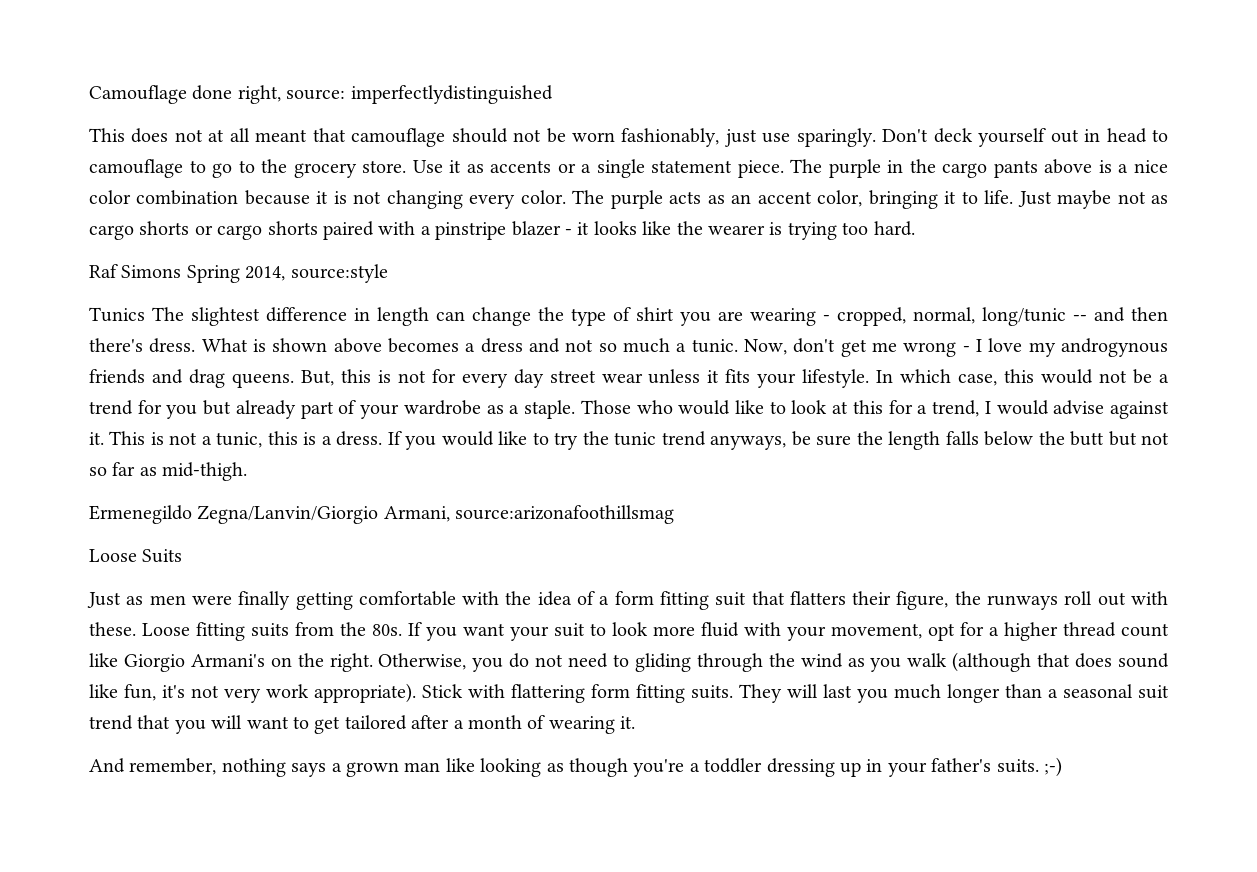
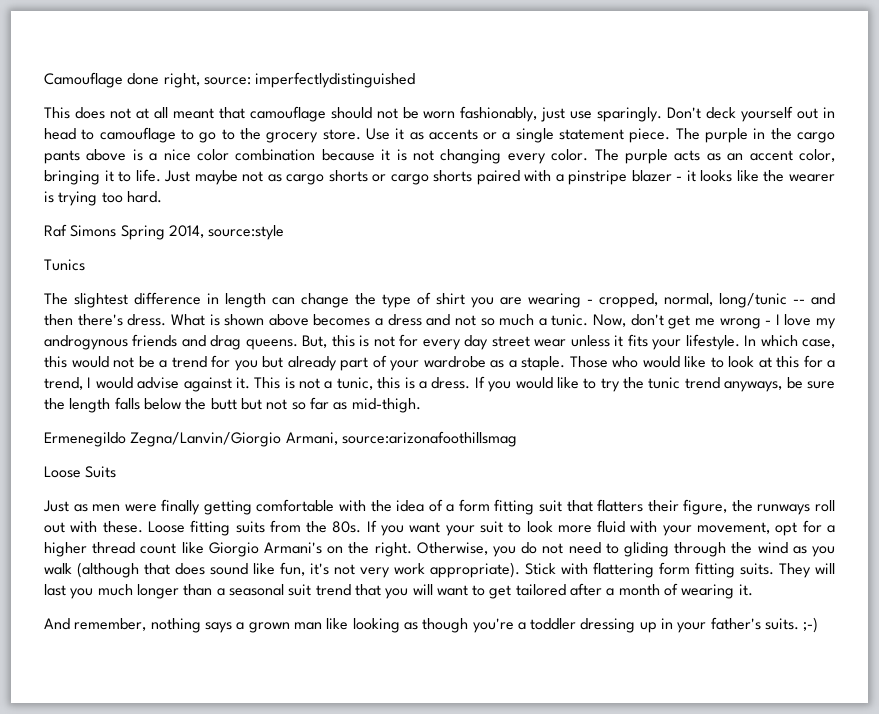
(145, 314) none -> (85, 265) //

